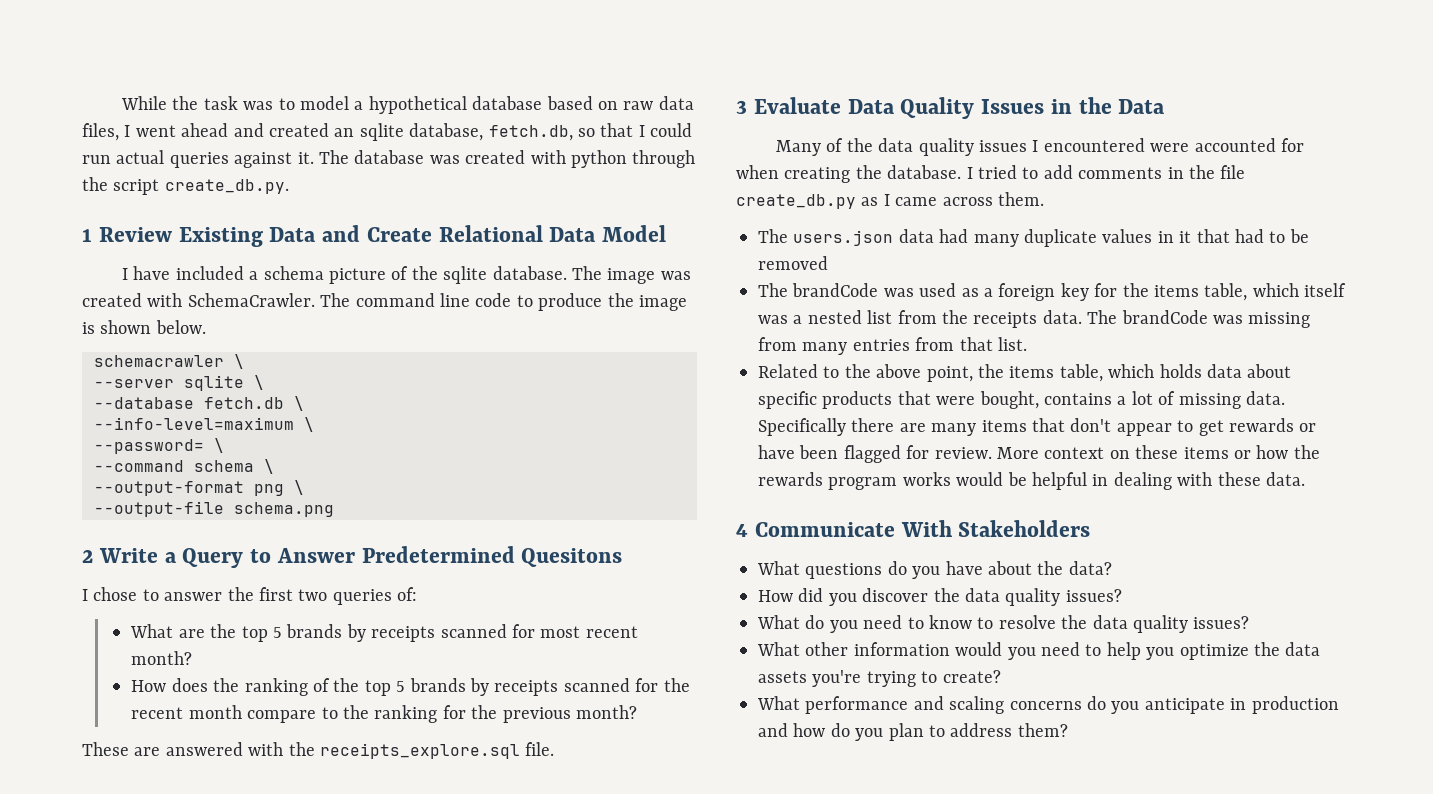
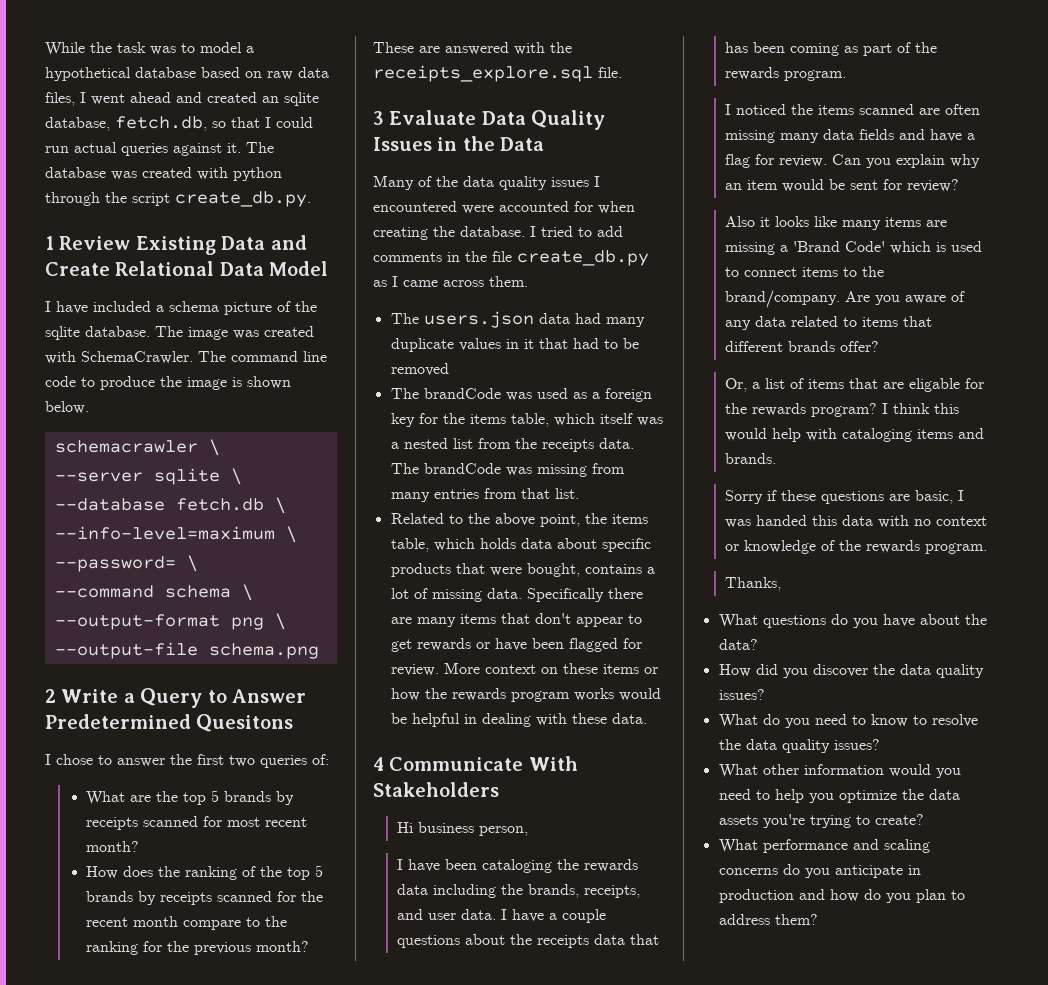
(1091, 528) none -> [396,822,528,836] [396,859,638,873] [396,884,640,898] [396,909,606,923] [396,934,659,948] [724,42,937,56] [724,67,846,81] [724,104,980,115] [724,129,975,143] [724,154,980,168] [724,179,959,192] [724,216,947,230] [724,241,982,255] [724,266,884,277] [724,290,965,308] [724,316,932,330] [724,341,879,352] [724,378,984,392] [724,403,959,417] [724,428,984,442] [724,453,776,464] [724,490,964,504] [724,515,987,528] [724,540,987,554] [724,577,781,591] // Hi business person, // I have been cataloging the rewards data including the brands, receipts, and user data. I have a couple questions about the receipts data that has been coming as part of the rewards program. // I noticed the items scanned are often missing many data fields and have a flag for review. Can you explain why an item would be sent for review? // Also it looks like many items are missing a 'Brand Code' which is used to connect items to the brand/company. Are you aware of any data related to items that different brands offer? // Or, a list of items that are eligable for the rewards program? I think this would help with cataloging items and brands. // Sorry if these questions are basic, I was handed this data with no context or knowledge of the rewards program. // Thanks,

